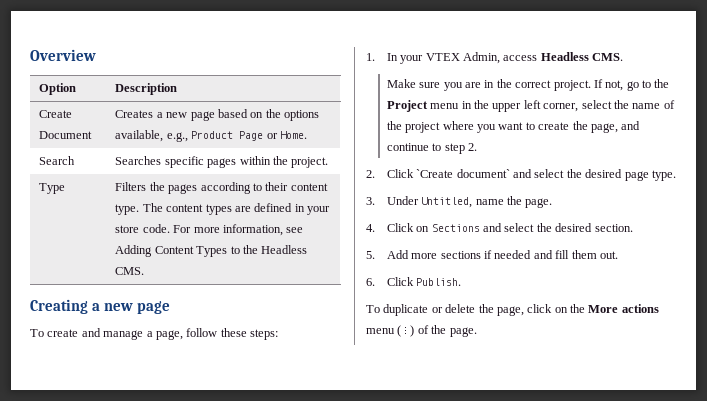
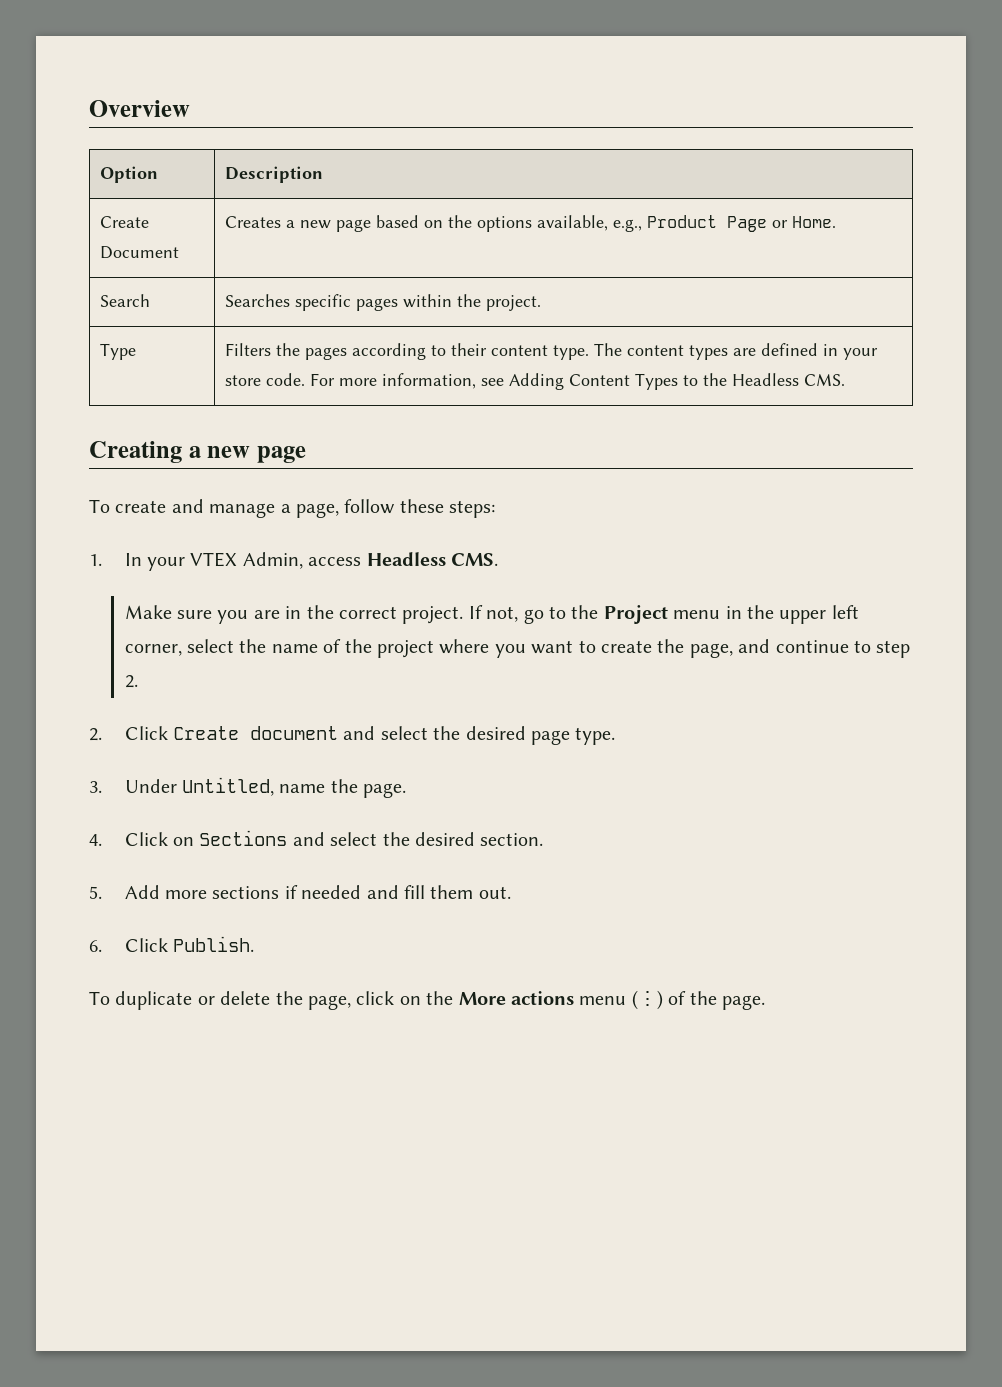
[416,169,510,178] `Create document` -> [172,726,338,740] Create document

